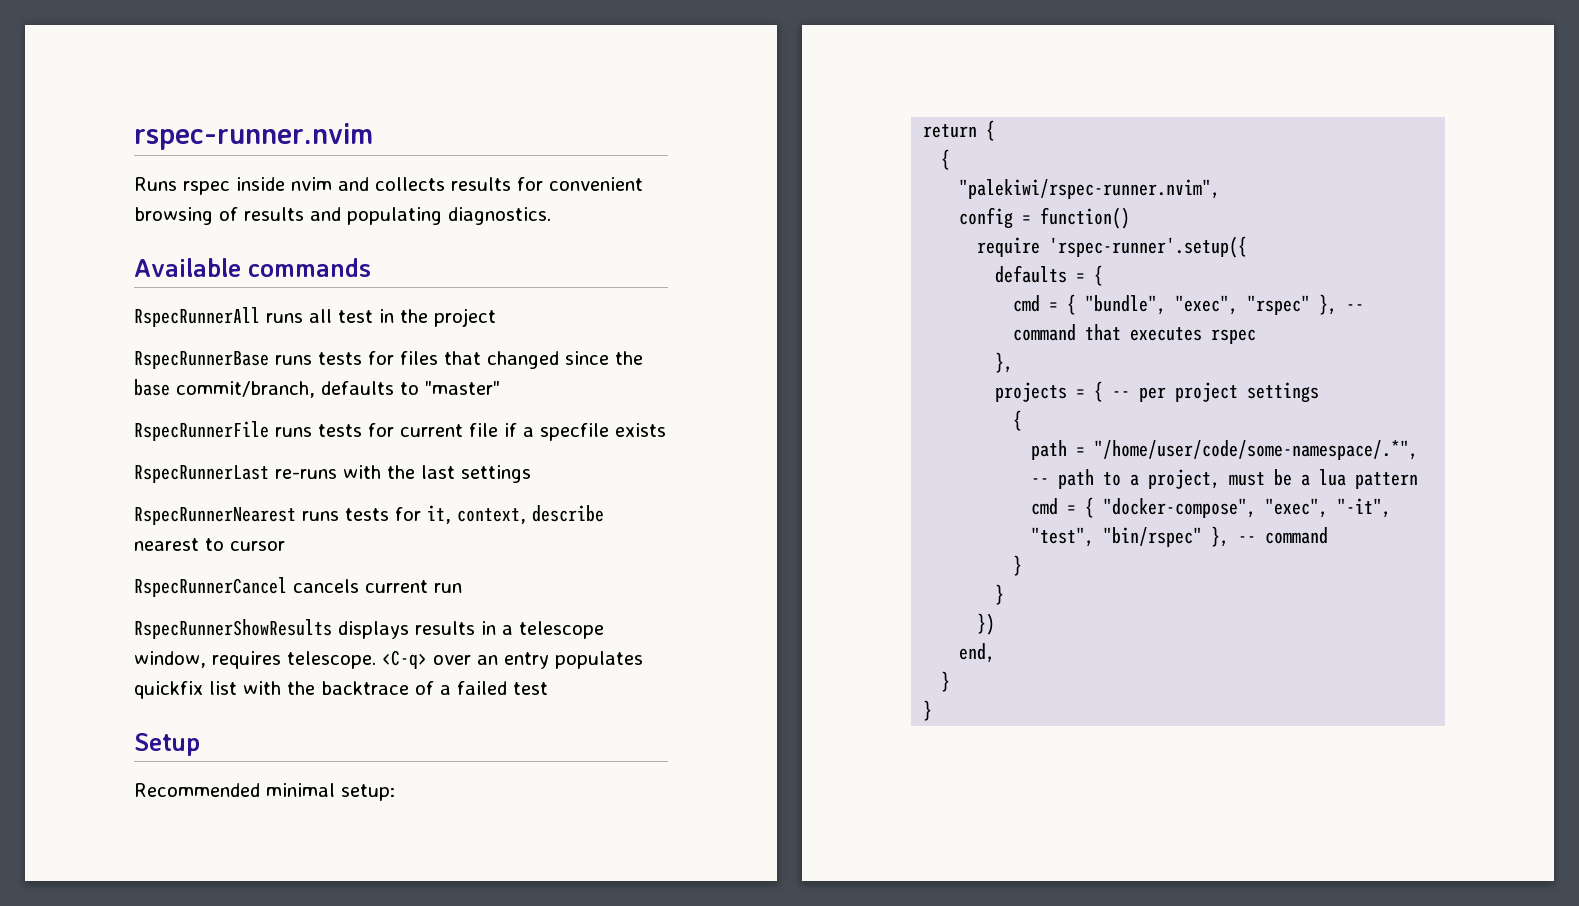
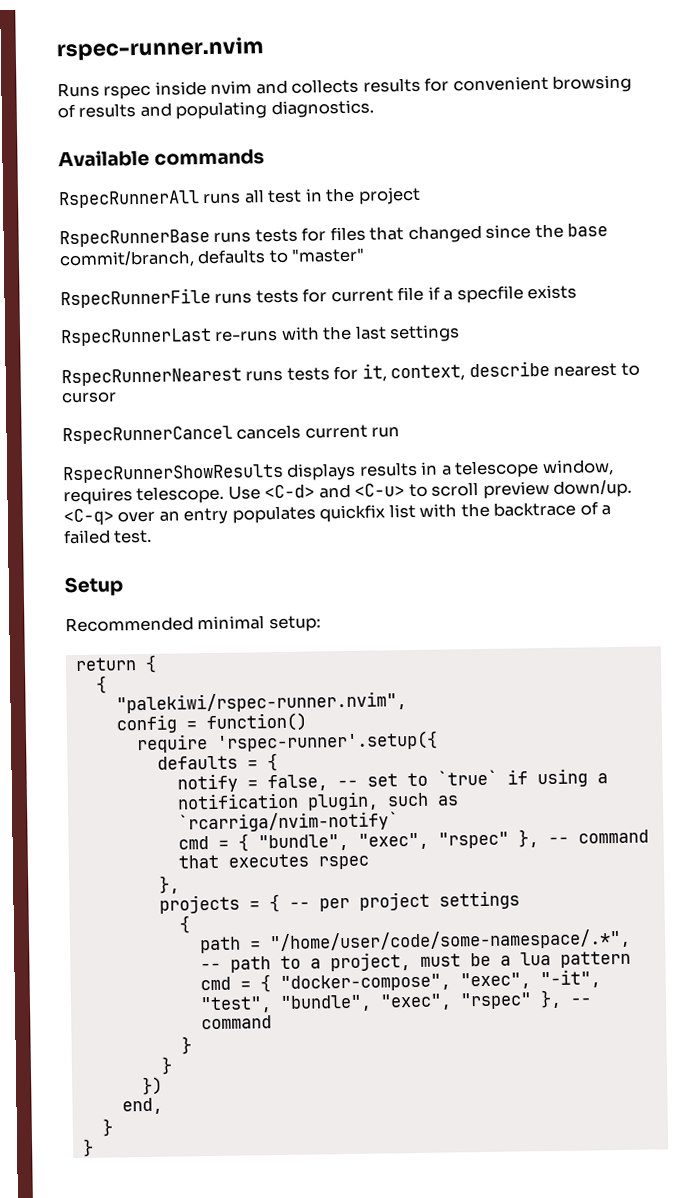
(376, 660) none -> [227,479,633,500] Use <C-d> and <C-u> to scroll preview down/up.
[513,682,548,695] test -> [113,529,153,544] test.
(1104, 275) none -> [176,768,608,793] [176,791,459,811] [177,811,399,833] // notify = false, -- set to `true` if using a notification plugin, such as `rcarriga/nvim-notify`
[1103,527,1203,547] "bin/rspec" -> [279,992,532,1013] "bundle", "exec", "rspec"

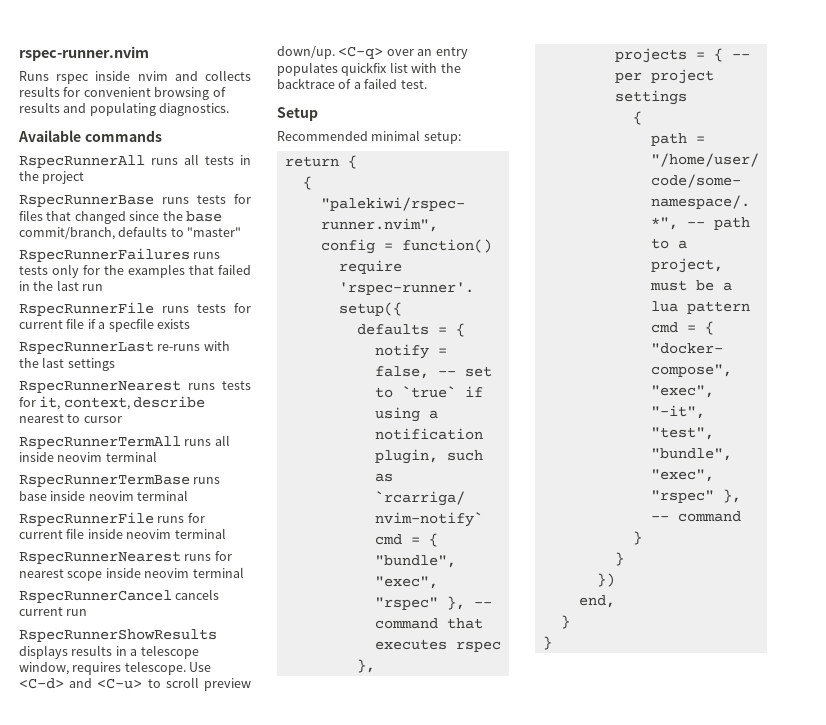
[267,189,303,204] test -> [205,156,234,165] tests
(365, 255) none -> [19,248,221,262] [19,264,251,278] [19,280,104,291] // RspecRunnerFailures runs tests only for the examples that failed in the last run
(117, 397) none -> [19,435,230,449] [19,451,157,462] [19,475,221,487] [19,490,189,501] [19,512,205,526] [19,528,226,539] [19,551,232,564] [19,567,244,581] // RspecRunnerTermAll runs all inside neovim terminal // RspecRunnerTermBase runs base inside neovim terminal // RspecRunnerFile runs for current file inside neovim terminal // RspecRunnerNearest runs for nearest scope inside neovim terminal

